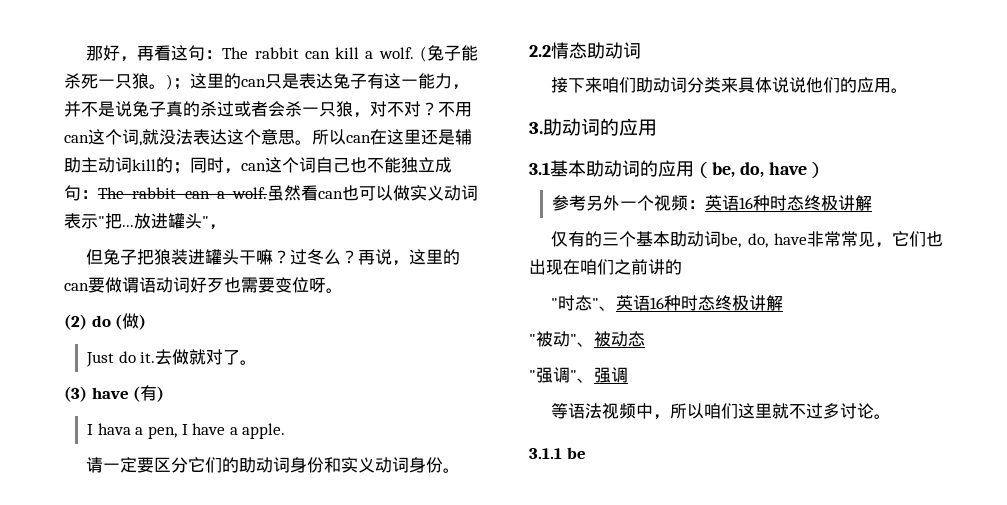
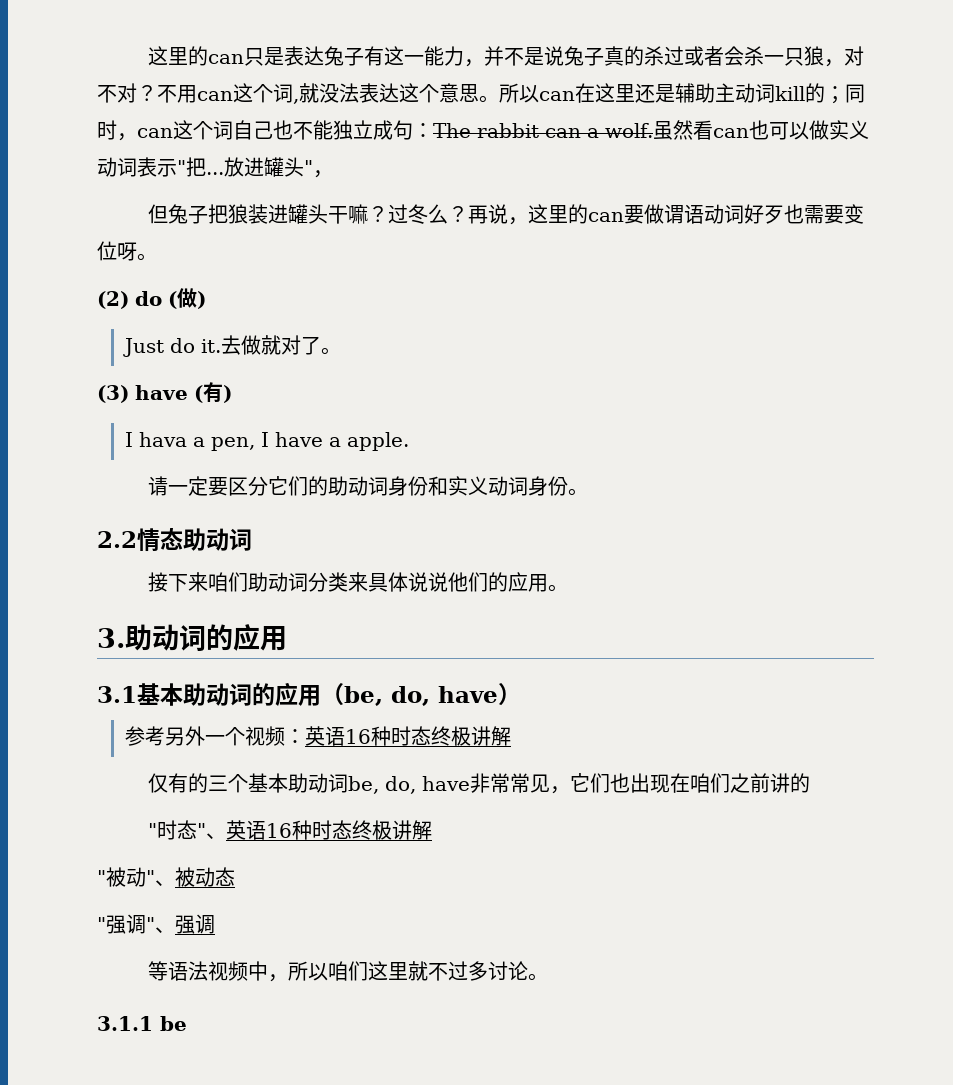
[86,45,479,62] [64,73,190,90] 那好，再看这句：The rabbit can kill a wolf. (兔子能杀死一只狼。)； -> (147, 56) none

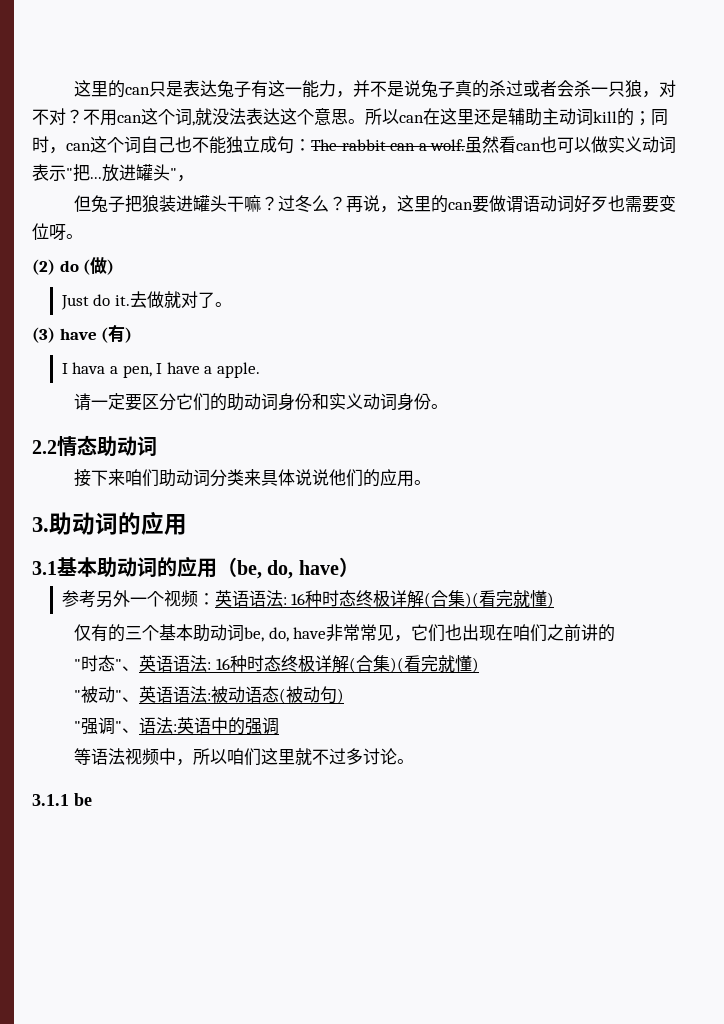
[344,726,511,746] 16种时态终极讲解 -> [248,590,555,608] 语法: 16种时态终极详解(合集)(看完就懂)
[265,820,432,840] [97,867,235,887] 16种时态终极讲解 // "被动"、被动态 -> [173,655,479,673] [74,686,345,704] 语法: 16种时态终极详解(合集)(看完就懂) // "被动"、英语语法:被动语态(被动句)
(175, 930) none -> [139,717,246,735] 语法:英语中的

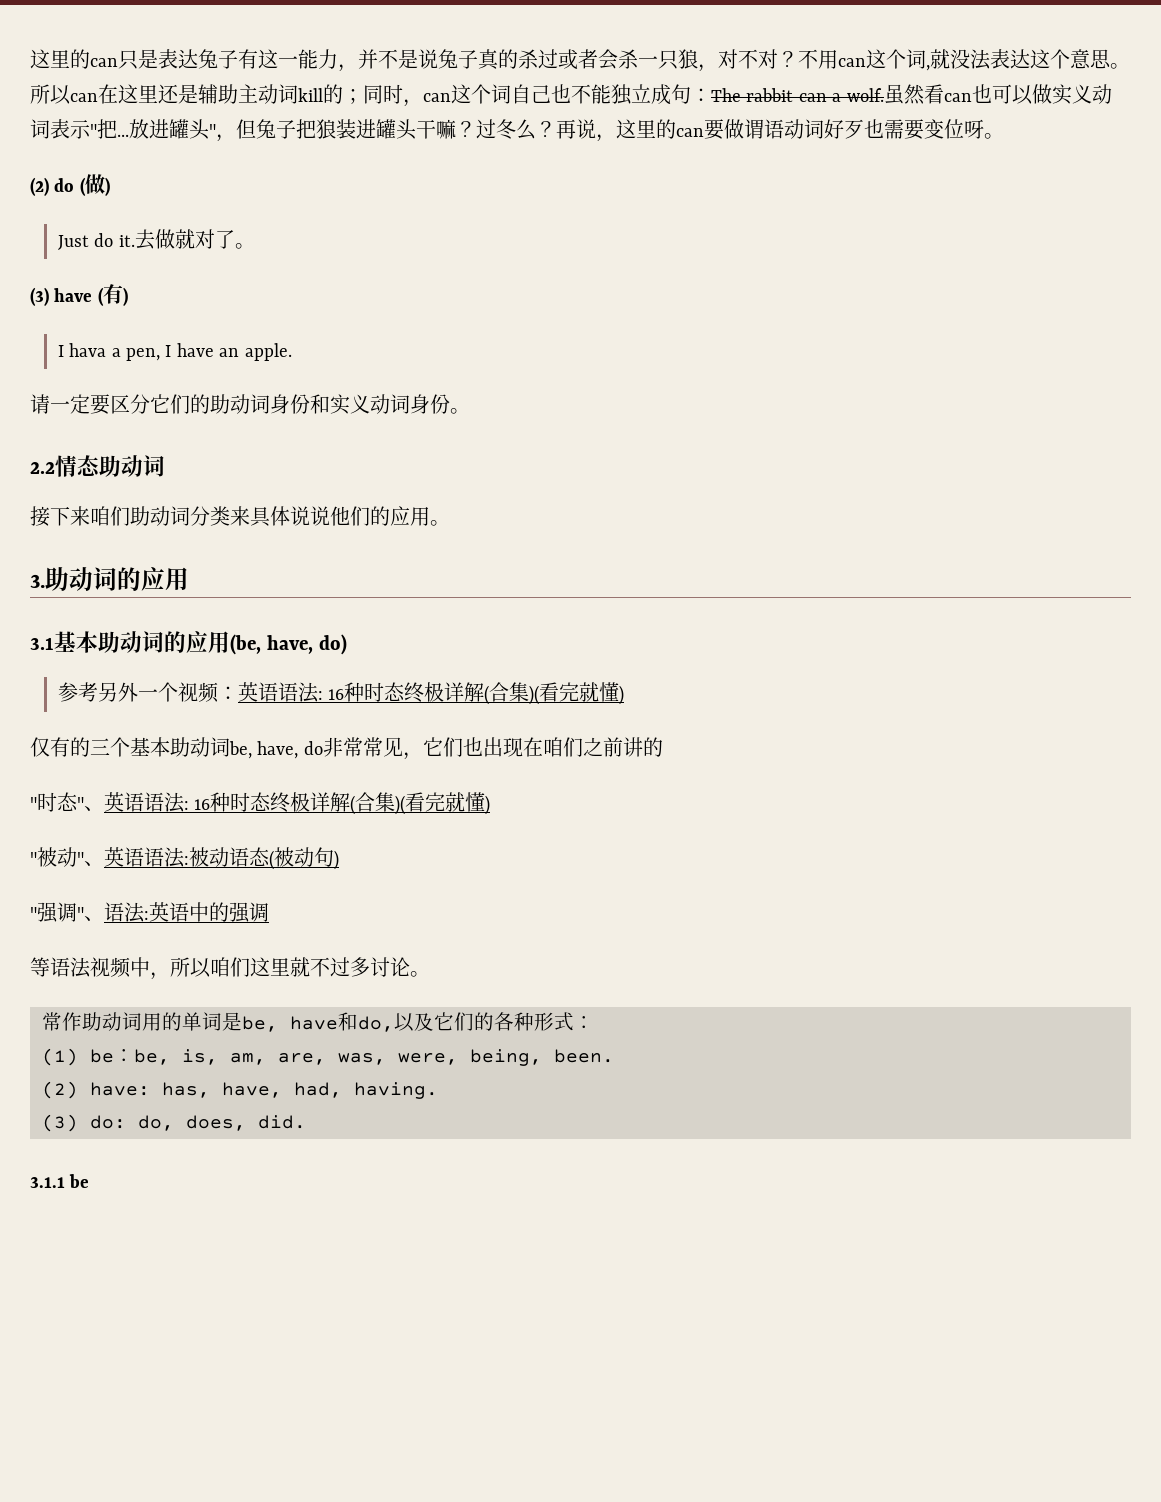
(194, 178) // -> (236, 138) none
[204,366,213,374] a -> [219,348,240,357] an
[217,557,359,579] （be, do, have） -> [230,634,347,655] (be, have, do)
[268,627,327,642] do, have -> [257,741,323,759] have, do
(415, 761) none -> [42,1012,594,1032] [42,1048,614,1066] [42,1081,438,1099] [42,1114,306,1132] // 常作助动词用的单词是be, have和do,以及它们的各种形式： // (1) be：be, is, am, are, was, were, being, been. // (2) have: has, have, had, having. // (3) do: do, does, did.

